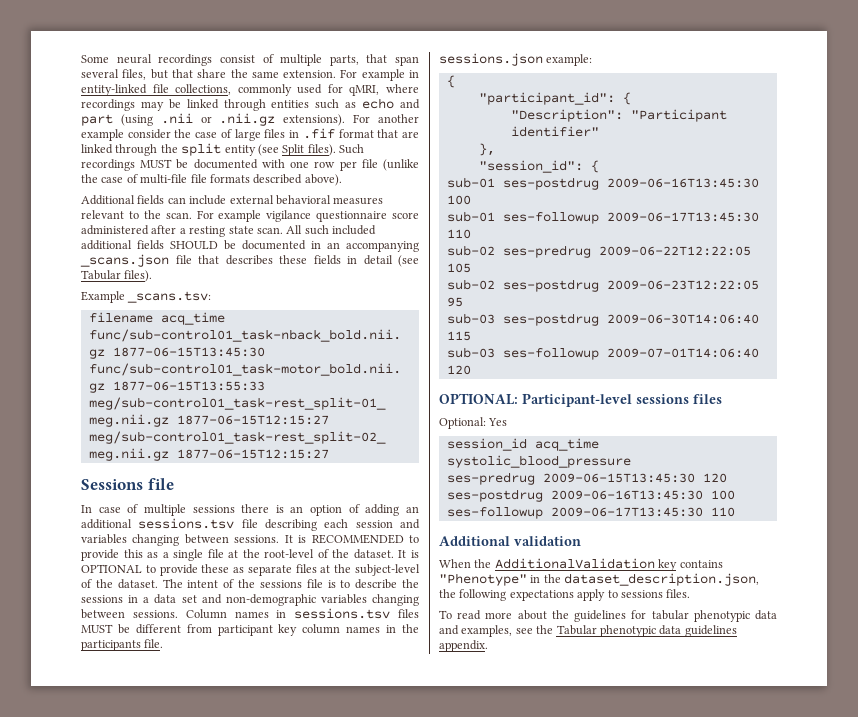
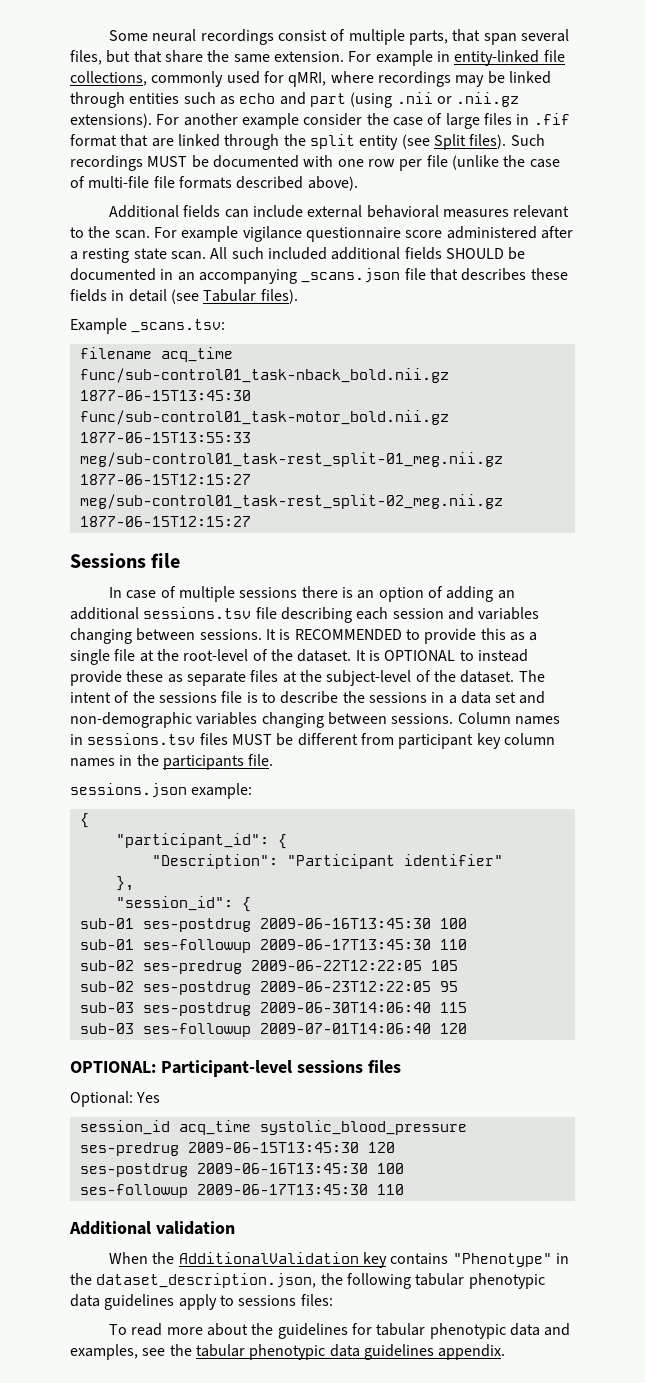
(156, 569) none -> [477,649,528,662] instead
[509,590,574,601] expectations -> [415,1273,545,1289] [70,1294,175,1310] tabular phenotypic data guidelines
[666,589,691,598] files. -> [300,1294,333,1306] files:
[556,625,597,635] Tabular -> [195,1344,245,1357] tabular

